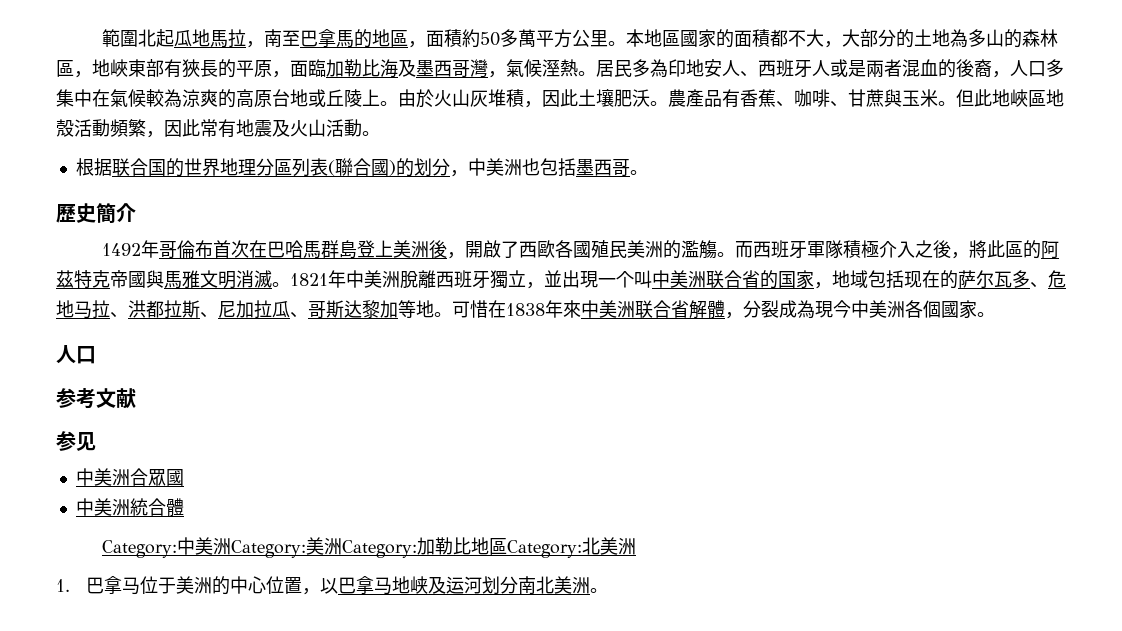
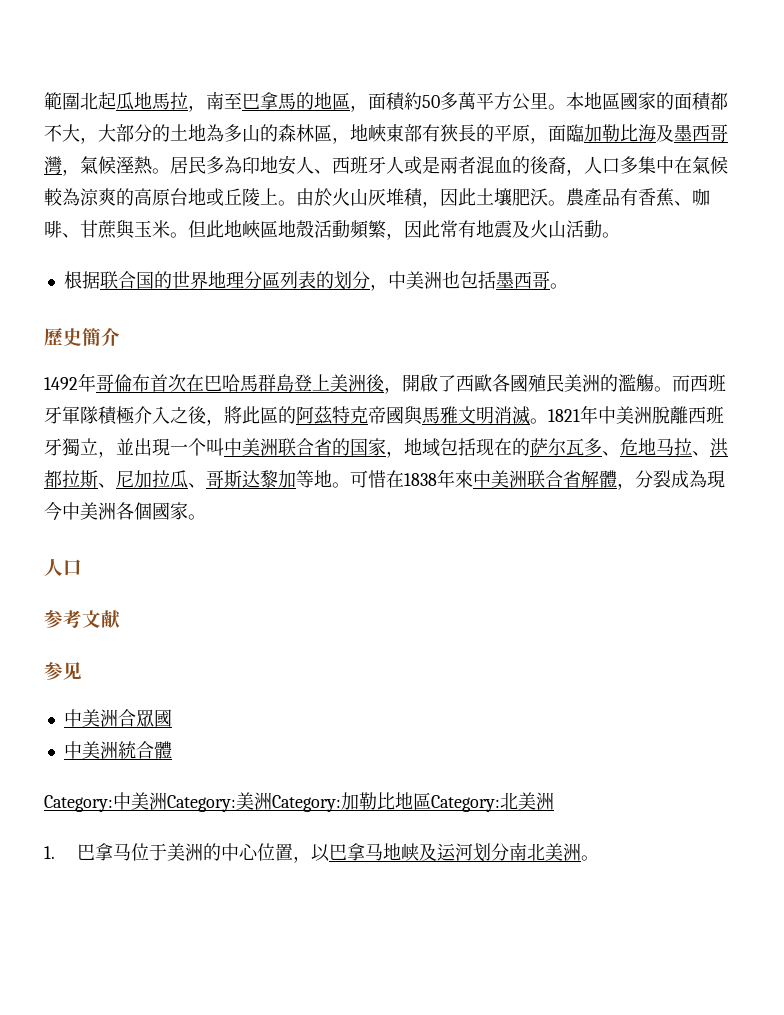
[327,158,396,176] (聯合國) -> (316, 280) none

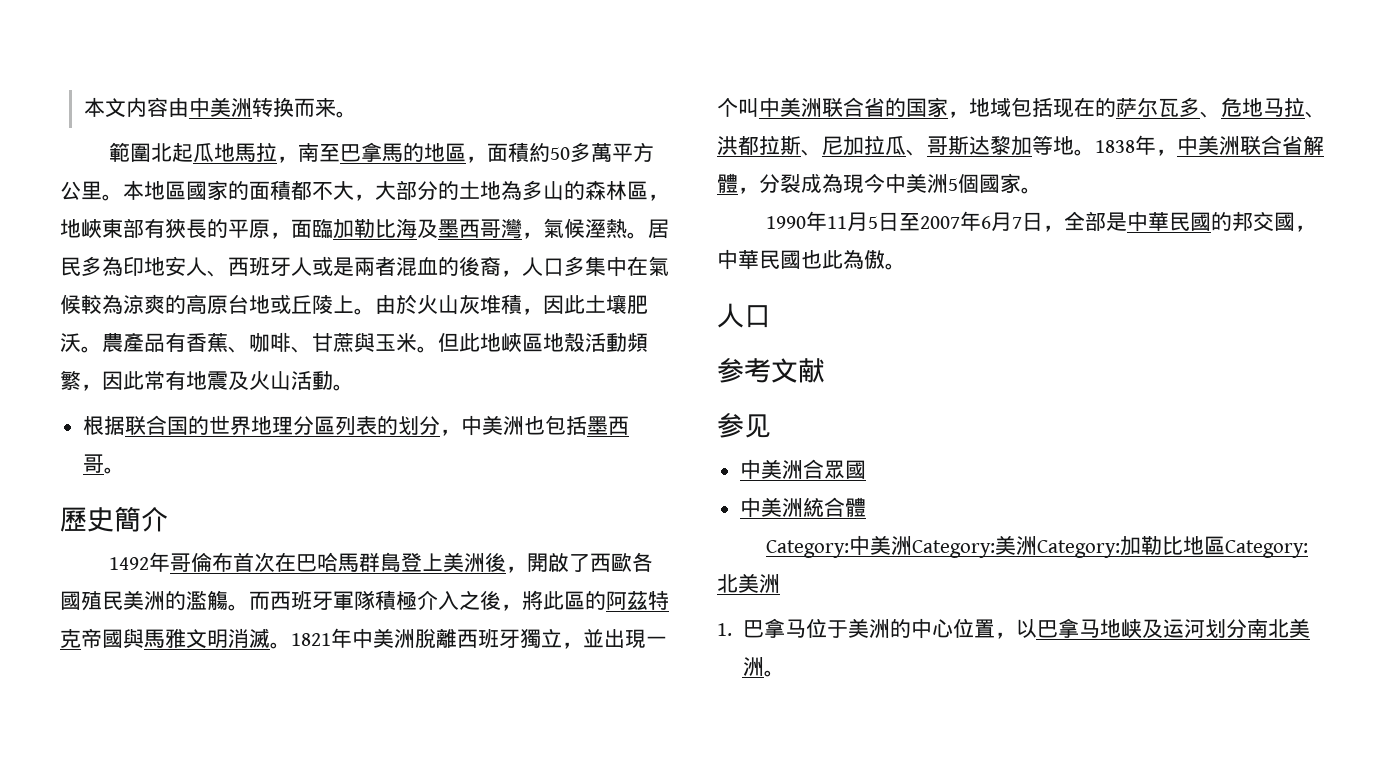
(44, 101) none -> [83,97,357,118] 本文内容由中美洲转换而来。 //
[350,469,473,488] 可惜在1838年來 -> [1095,135,1177,156] 1838年，
[116,502,134,520] 各 -> [948,178,958,191] 5
(206, 517) none -> [765,211,1316,232] [717,249,906,270] // 1990年11月5日至2007年6月7日，全部是中華民國的邦交國，中華民國也此為傲。

